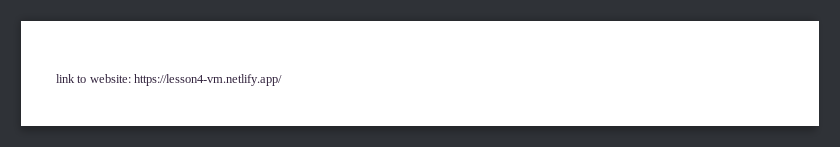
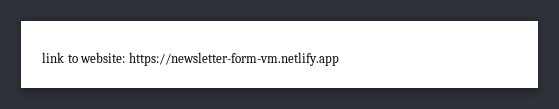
[134,74,283,86] https://lesson4-vm.netlify.app/ -> [128,52,339,66] https://newsletter-form-vm.netlify.app

